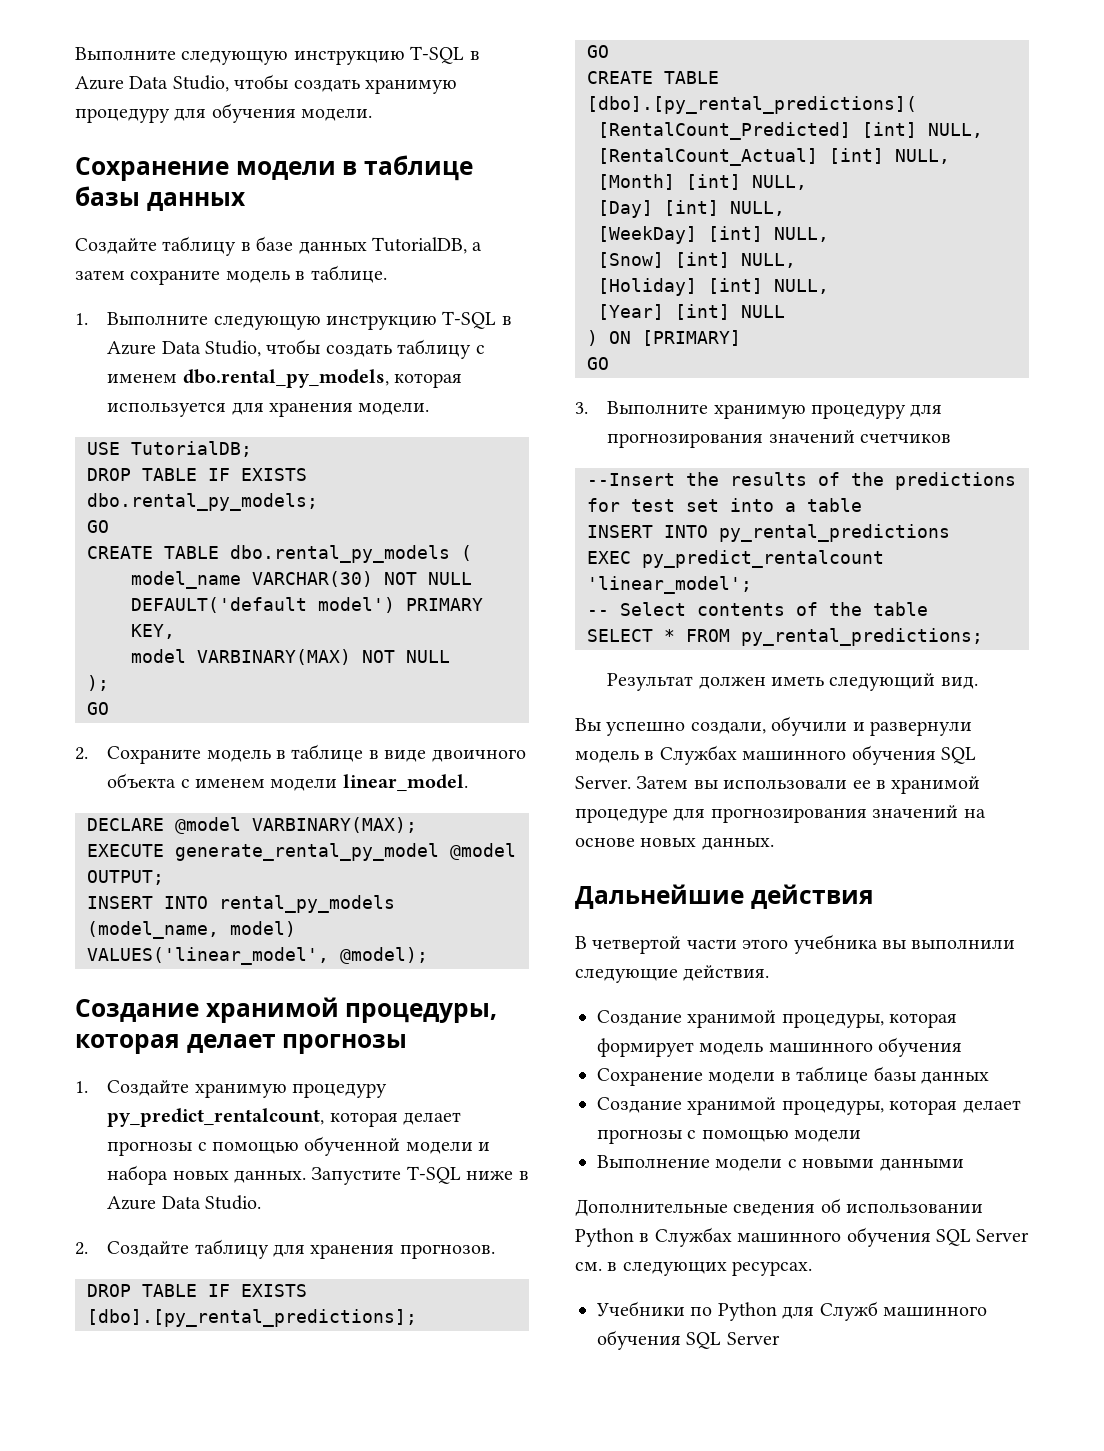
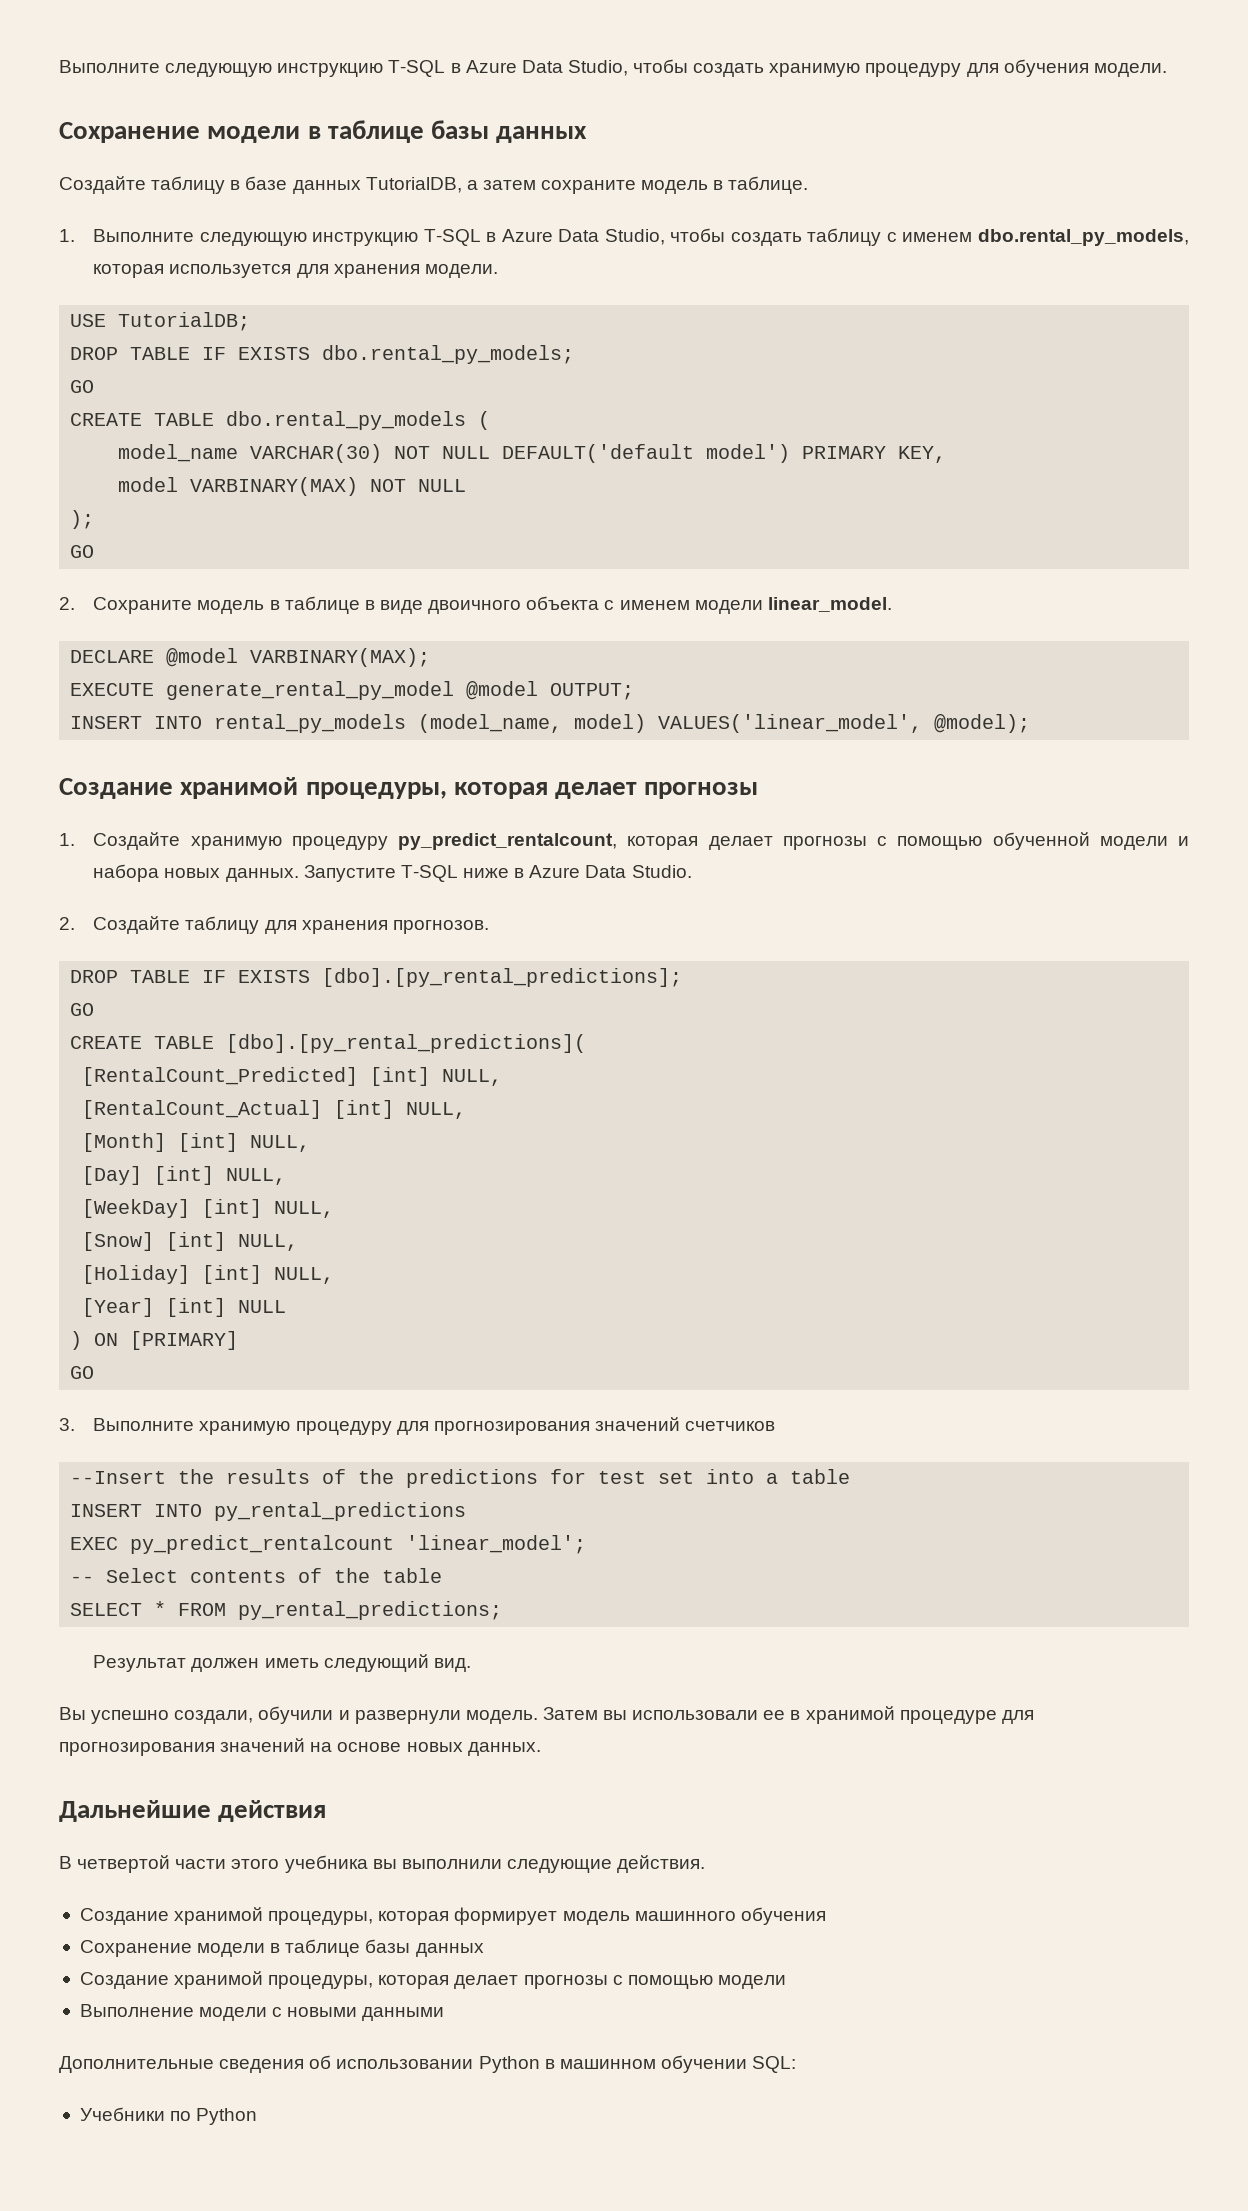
[575,745,976,765] [575,776,631,789] модель в Службах машинного обучения SQL Server. -> [465,1710,538,1724] модель.
[654,1227,1030,1247] [575,1261,813,1276] [596,1301,987,1321] [597,1330,780,1350] Службах машинного обучения SQL Server см. в следующих ресурсах. // Учебники по Python для Служб машинного обучения SQL Server -> [559,2055,797,2073] [79,2107,258,2125] машинном обучении SQL: // Учебники по Python

